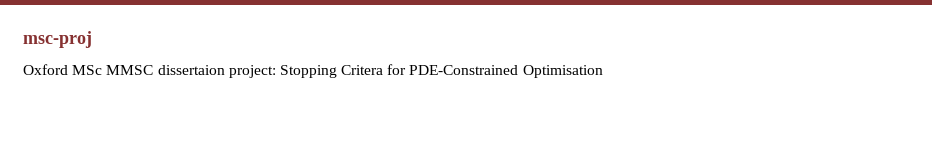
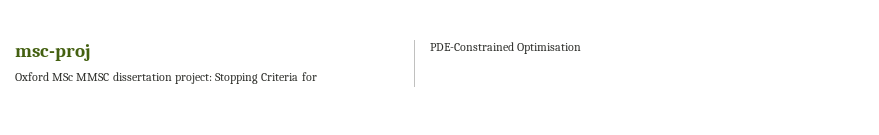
[157,65,225,75] dissertaion -> [112,72,172,81] dissertation
[341,65,384,75] Critera -> [261,73,299,81] Criteria

